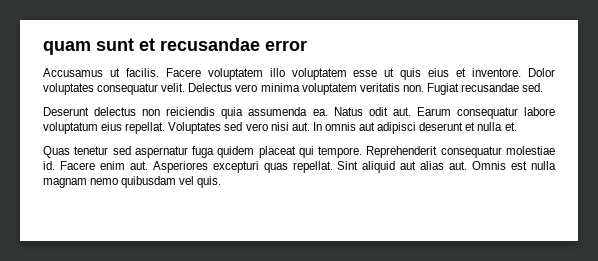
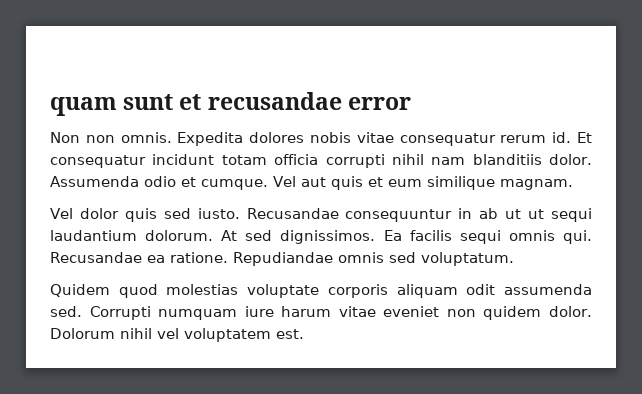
[43,68,555,80] [43,83,544,95] [43,107,555,119] [43,122,517,134] [43,146,555,158] [43,161,556,173] [43,176,222,188] Accusamus ut facilis. Facere voluptatem illo voluptatem esse ut quis eius et inventore. Dolor voluptates consequatur velit. Delectus vero minima voluptatem veritatis non. Fugiat recusandae sed. // Deserunt delectus non reiciendis quia assumenda ea. Natus odit aut. Earum consequatur labore voluptatum eius repellat. Voluptates sed vero nisi aut. In omnis aut adipisci deserunt et nulla et. // Quas tenetur sed aspernatur fuga quidem placeat qui tempore. Reprehenderit consequatur molestiae id. Facere enim aut. Asperiores excepturi quas repellat. Sint aliquid aut alias aut. Omnis est nulla magnam nemo quibusdam vel quis. -> [50,132,592,146] [50,154,593,168] [50,176,573,190] [50,208,592,222] [50,230,592,244] [50,252,514,266] [50,284,592,298] [50,306,593,320] [50,328,304,342] Non non omnis. Expedita dolores nobis vitae consequatur rerum id. Et consequatur incidunt totam officia corrupti nihil nam blanditiis dolor. Assumenda odio et cumque. Vel aut quis et eum similique magnam. // Vel dolor quis sed iusto. Recusandae consequuntur in ab ut ut sequi laudantium dolorum. At sed dignissimos. Ea facilis sequi omnis qui. Recusandae ea ratione. Repudiandae omnis sed voluptatum. // Quidem quod molestias voluptate corporis aliquam odit assumenda sed. Corrupti numquam iure harum vitae eveniet non quidem dolor. Dolorum nihil vel voluptatem est.

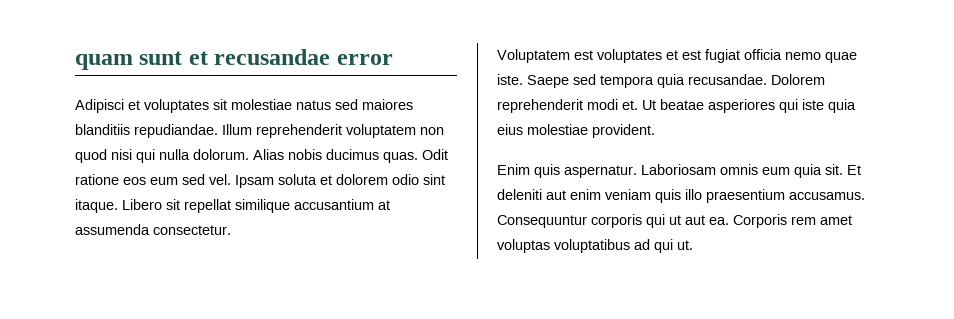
[50,132,592,146] [50,154,593,168] [50,176,573,190] [50,208,592,222] [50,230,592,244] [50,252,514,266] [50,284,592,298] [50,306,593,320] [50,328,304,342] Non non omnis. Expedita dolores nobis vitae consequatur rerum id. Et consequatur incidunt totam officia corrupti nihil nam blanditiis dolor. Assumenda odio et cumque. Vel aut quis et eum similique magnam. // Vel dolor quis sed iusto. Recusandae consequuntur in ab ut ut sequi laudantium dolorum. At sed dignissimos. Ea facilis sequi omnis qui. Recusandae ea ratione. Repudiandae omnis sed voluptatum. // Quidem quod molestias voluptate corporis aliquam odit assumenda sed. Corrupti numquam iure harum vitae eveniet non quidem dolor. Dolorum nihil vel voluptatem est. -> [75,99,413,113] [75,124,444,138] [75,149,448,163] [75,174,445,188] [75,199,390,213] [75,224,231,235] [497,49,857,63] [497,74,825,88] [497,99,856,113] [497,124,655,138] [497,164,861,178] [497,189,865,203] [497,214,852,228] [497,239,693,253] Adipisci et voluptates sit molestiae natus sed maiores blanditiis repudiandae. Illum reprehenderit voluptatem non quod nisi qui nulla dolorum. Alias nobis ducimus quas. Odit ratione eos eum sed vel. Ipsam soluta et dolorem odio sint itaque. Libero sit repellat similique accusantium at assumenda consectetur. // Voluptatem est voluptates et est fugiat officia nemo quae iste. Saepe sed tempora quia recusandae. Dolorem reprehenderit modi et. Ut beatae asperiores qui iste quia eius molestiae provident. // Enim quis aspernatur. Laboriosam omnis eum quia sit. Et deleniti aut enim veniam quis illo praesentium accusamus. Consequuntur corporis qui ut aut ea. Corporis rem amet voluptas voluptatibus ad qui ut.

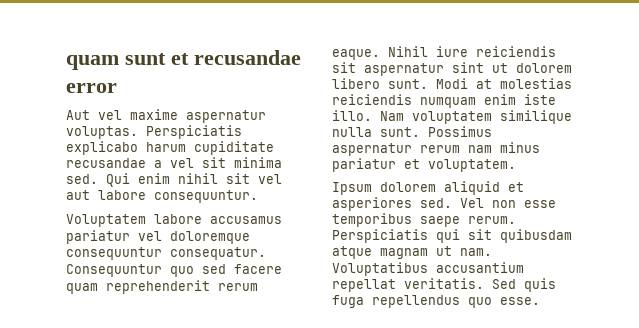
[75,99,413,113] [75,124,444,138] [75,149,448,163] [75,174,445,188] [75,199,390,213] [75,224,231,235] [497,49,857,63] [497,74,825,88] [497,99,856,113] [497,124,655,138] [497,164,861,178] [497,189,865,203] [497,214,852,228] [497,239,693,253] Adipisci et voluptates sit molestiae natus sed maiores blanditiis repudiandae. Illum reprehenderit voluptatem non quod nisi qui nulla dolorum. Alias nobis ducimus quas. Odit ratione eos eum sed vel. Ipsam soluta et dolorem odio sint itaque. Libero sit repellat similique accusantium at assumenda consectetur. // Voluptatem est voluptates et est fugiat officia nemo quae iste. Saepe sed tempora quia recusandae. Dolorem reprehenderit modi et. Ut beatae asperiores qui iste quia eius molestiae provident. // Enim quis aspernatur. Laboriosam omnis eum quia sit. Et deleniti aut enim veniam quis illo praesentium accusamus. Consequuntur corporis qui ut aut ea. Corporis rem amet voluptas voluptatibus ad qui ut. -> [66,109,266,123] [66,125,242,139] [66,141,274,155] [66,157,282,168] [66,173,282,187] [66,190,258,203] [66,214,282,227] [66,230,250,244] [66,247,266,260] [66,264,282,277] [66,280,258,294] [332,46,556,60] [332,62,572,76] [332,78,572,89] [332,94,556,108] [332,110,572,124] [332,126,492,137] [332,142,540,156] [332,158,516,172] [332,181,524,195] [332,197,556,211] [332,213,516,227] [332,229,572,243] [332,246,492,259] [332,262,524,276] [332,278,556,292] [332,295,540,308] Aut vel maxime aspernatur voluptas. Perspiciatis explicabo harum cupiditate recusandae a vel sit minima sed. Qui enim nihil sit vel aut labore consequuntur. // Voluptatem labore accusamus pariatur vel doloremque consequuntur consequatur. Consequuntur quo sed facere quam reprehenderit rerum eaque. Nihil iure reiciendis sit aspernatur sint ut dolorem libero sunt. Modi at molestias reiciendis numquam enim iste illo. Nam voluptatem similique nulla sunt. Possimus aspernatur rerum nam minus pariatur et voluptatem. // Ipsum dolorem aliquid et asperiores sed. Vel non esse temporibus saepe rerum. Perspiciatis qui sit quibusdam atque magnam ut nam. Voluptatibus accusantium repellat veritatis. Sed quis fuga repellendus quo esse.

